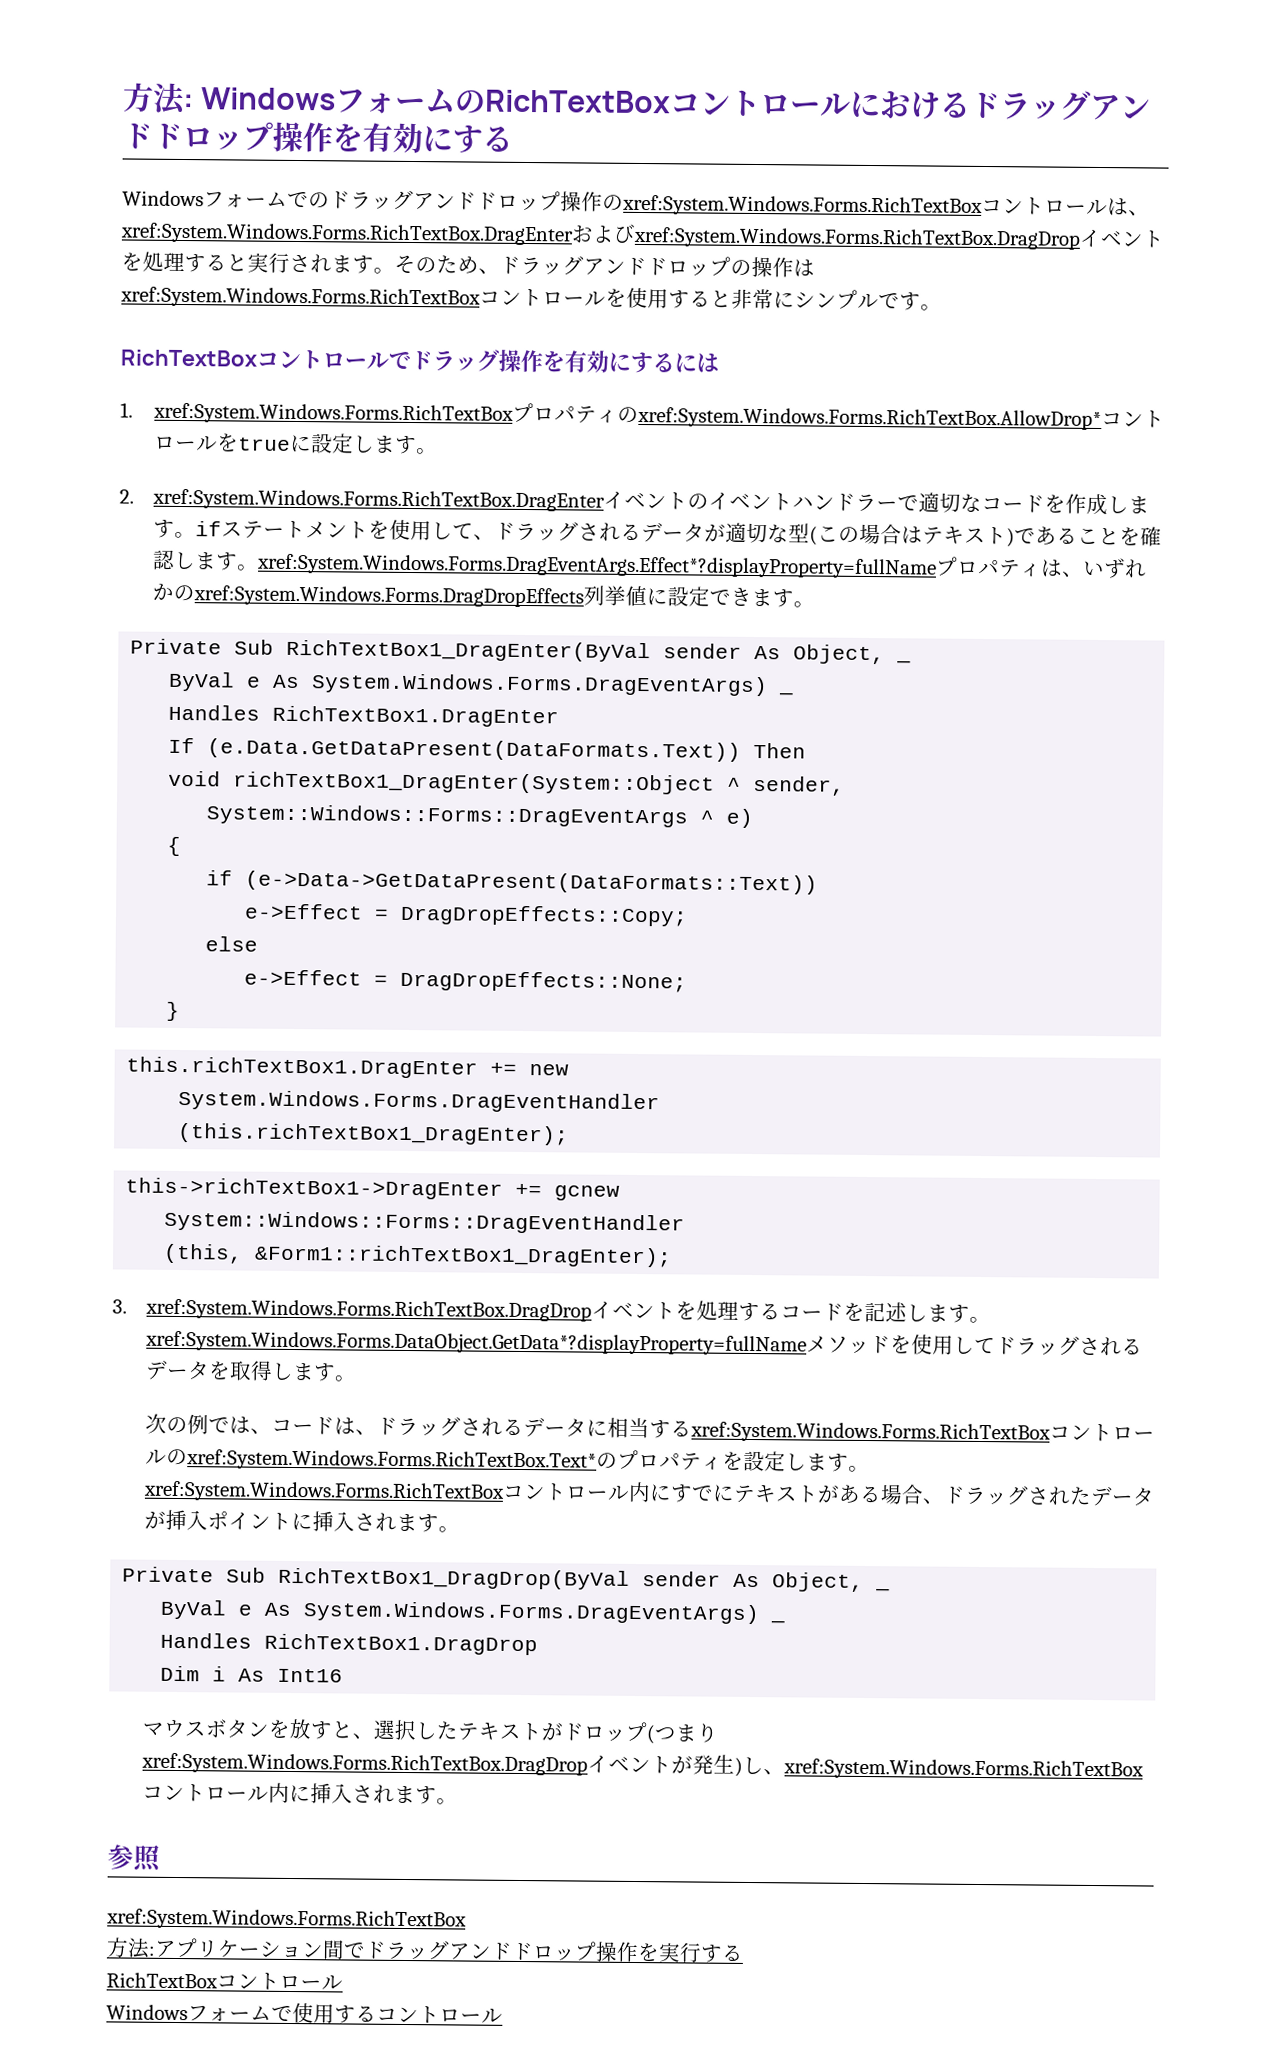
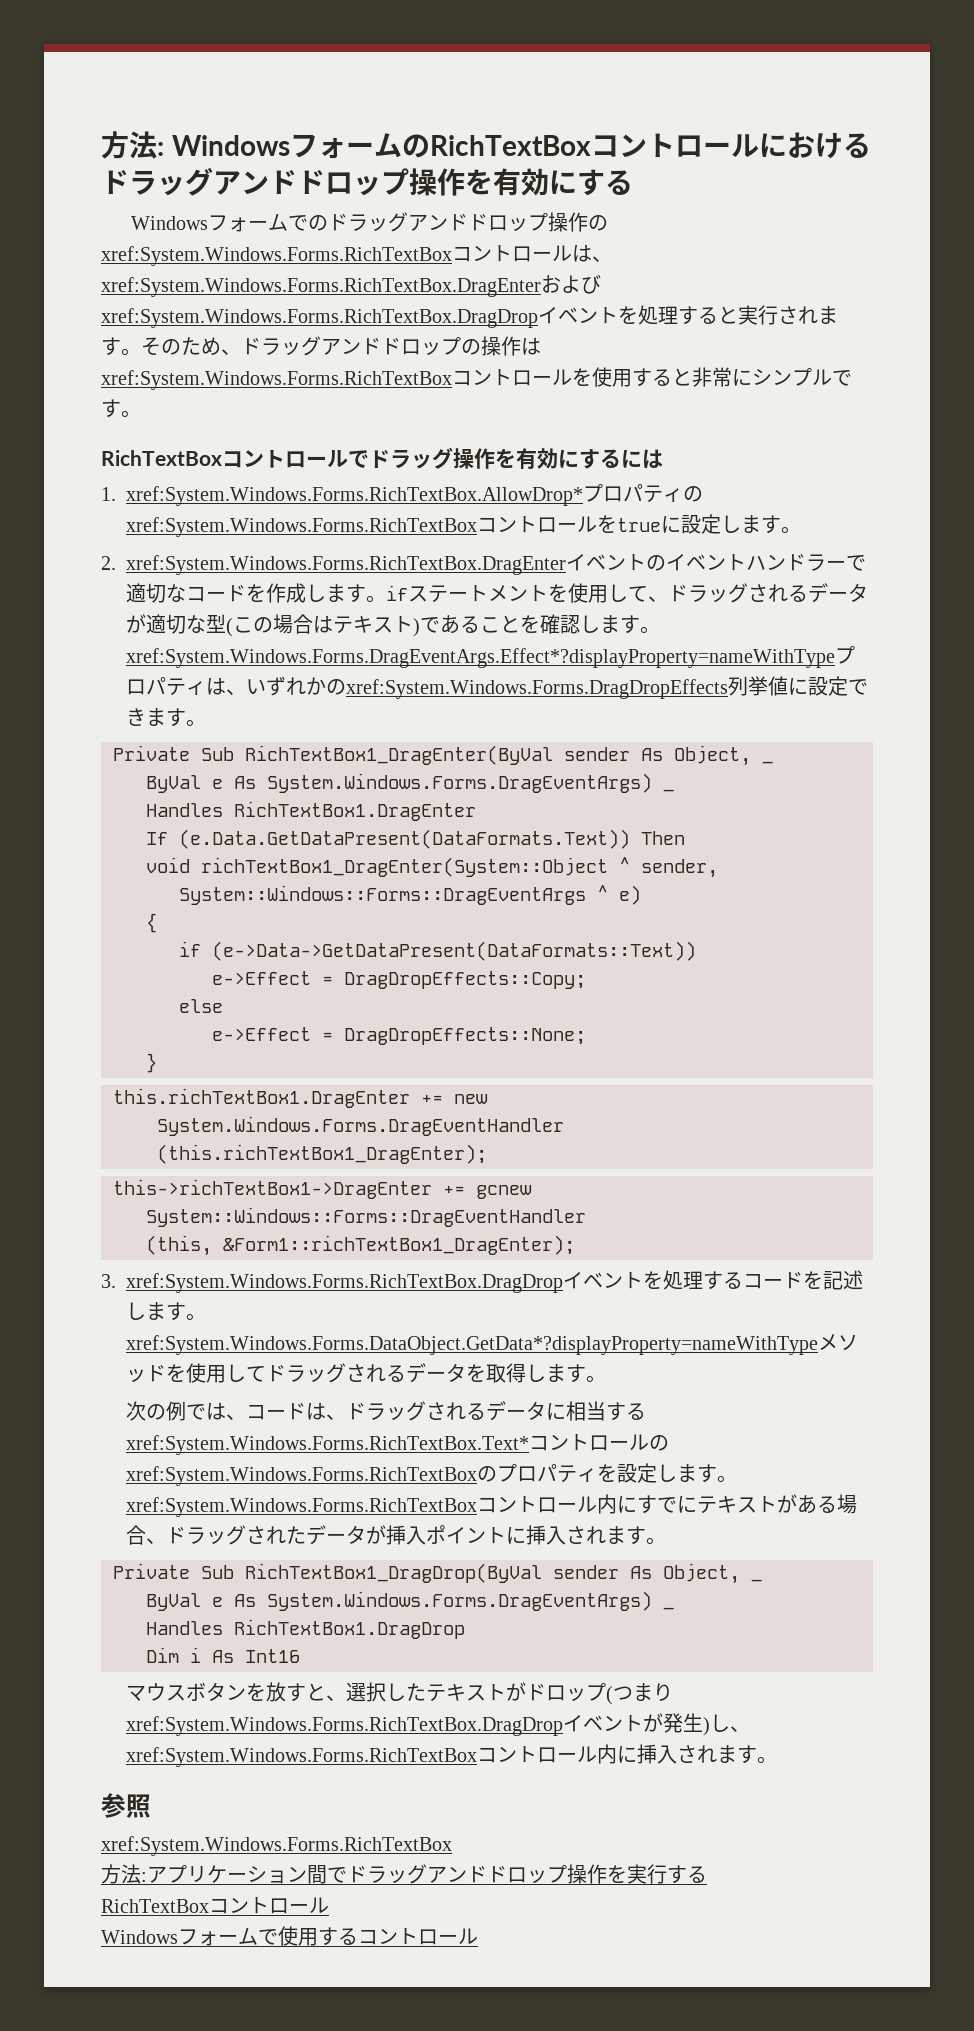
[153,402,515,425] xref:System.Windows.Forms.RichTextBox -> [126,486,584,506] xref:System.Windows.Forms.RichTextBox.AllowDrop*
[637,406,1103,431] xref:System.Windows.Forms.RichTextBox.AllowDrop* -> [126,517,478,537] xref:System.Windows.Forms.RichTextBox
[257,553,938,579] xref:System.Windows.Forms.DragEventArgs.Effect*?displayProperty=fullName -> [126,648,836,668] xref:System.Windows.Forms.DragEventArgs.Effect*?displayProperty=nameWithType
[145,1330,808,1356] xref:System.Windows.Forms.DataObject.GetData*?displayProperty=fullName -> [126,1335,819,1355] xref:System.Windows.Forms.DataObject.GetData*?displayProperty=nameWithType
[690,1421,1052,1444] xref:System.Windows.Forms.RichTextBox -> [126,1435,530,1455] xref:System.Windows.Forms.RichTextBox.Text*
[186,1449,598,1472] xref:System.Windows.Forms.RichTextBox.Text* -> [126,1466,478,1486] xref:System.Windows.Forms.RichTextBox

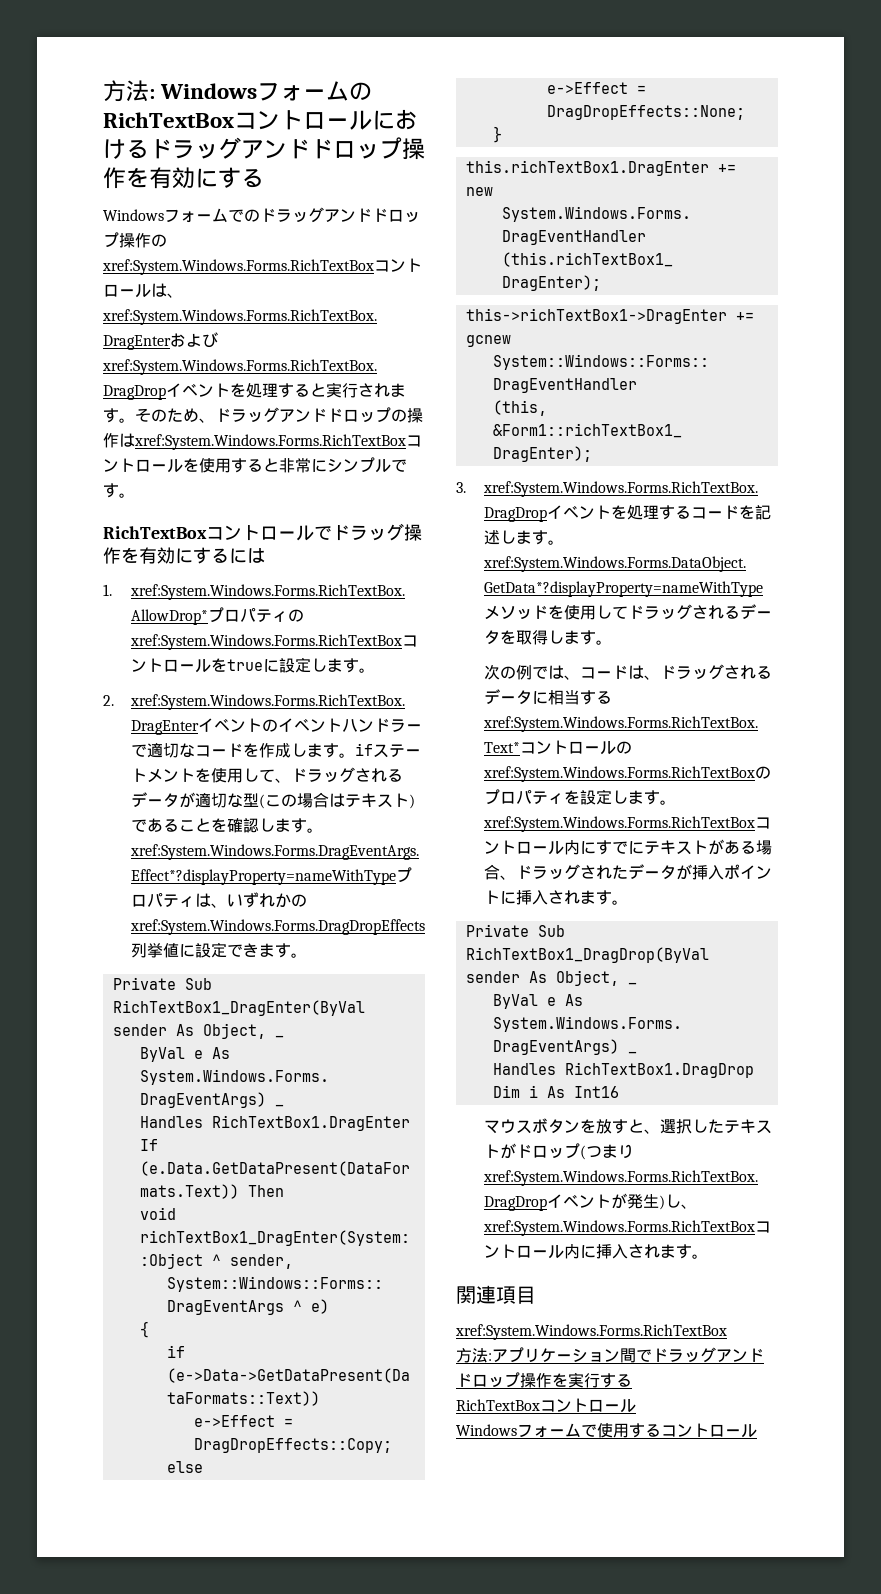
[101,1793,151,1818] 参照 -> [456,1285,536,1304] 関連項目

